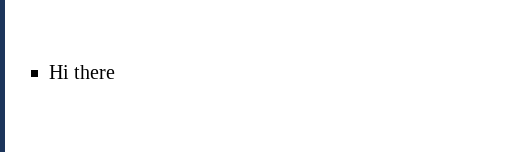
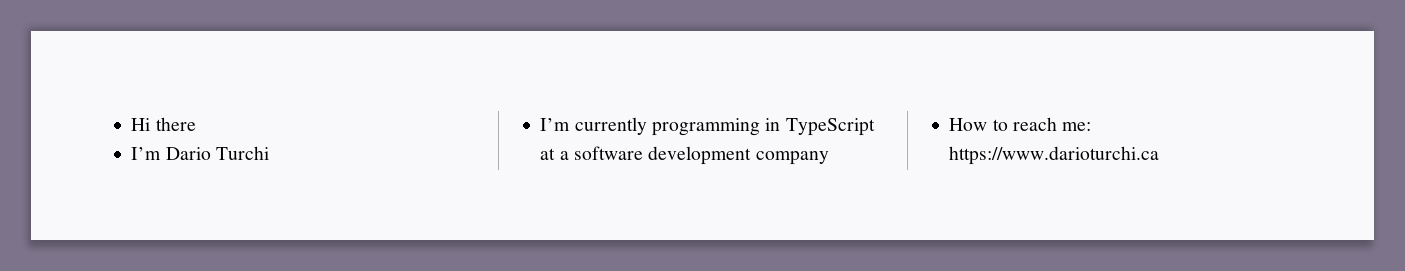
(116, 72) none -> [131,146,269,160] [540,117,875,136] [540,146,829,165] [949,117,1092,131] [949,146,1160,165] // I’m Dario Turchi // I’m currently programming in TypeScript at a software development company // How to reach me: https://www.darioturchi.ca

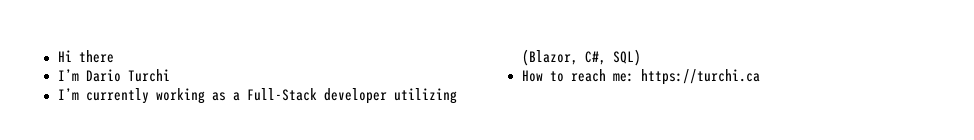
[651,118,875,136] [540,146,829,165] programming in TypeScript at a software development company -> [155,88,457,104] [521,49,641,66] working as a Full-Stack developer utilizing (Blazor, C#, SQL)
[949,146,1160,165] https://www.darioturchi.ca -> [640,69,760,85] https://turchi.ca

